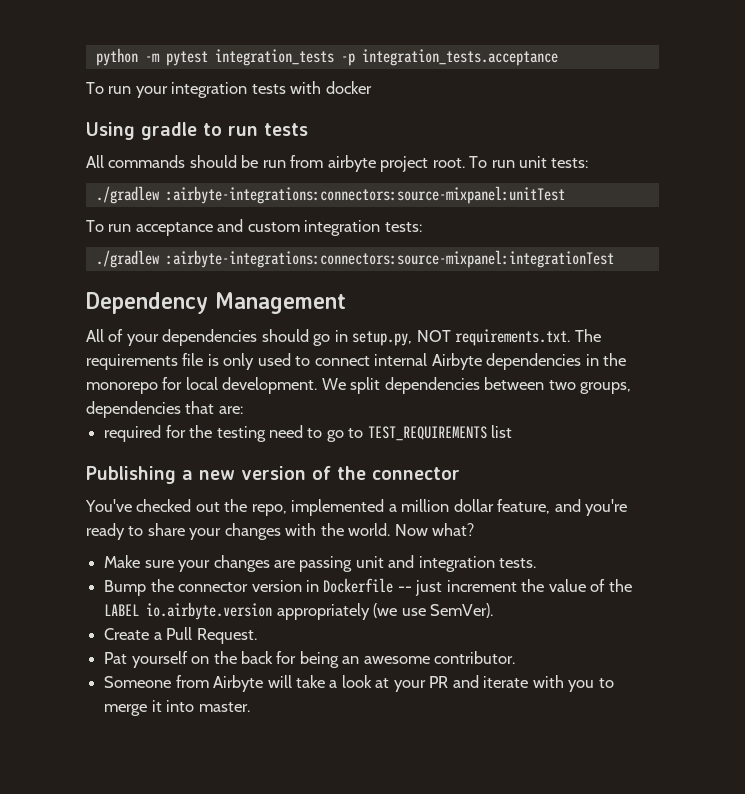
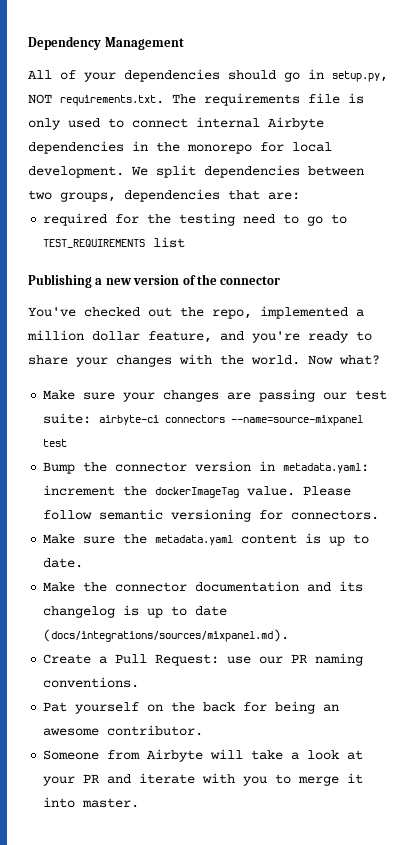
[95,48,558,66] [86,81,372,98] [86,122,308,140] [86,155,589,172] [95,186,565,204] [86,219,422,236] [95,250,614,268] python -m pytest integration_tests -p integration_tests.acceptance // To run your integration tests with docker // Using gradle to run tests // All commands should be run from airbyte project root. To run unit tests: // ./gradlew :airbyte-integrations:connectors:source-mixpanel:unitTest // To run acceptance and custom integration tests: // ./gradlew :airbyte-integrations:connectors:source-mixpanel:integrationTest // -> (28, 43) none
[355,555,537,572] unit and integration tests. -> [323,390,388,400] [43,413,364,426] [43,439,68,447] our test suite: airbyte-ci connectors --name=source-mixpanel test
[323,578,632,596] [104,602,493,620] [104,627,257,644] Dockerfile -- just increment the value of the LABEL io.airbyte.version appropriately (we use SemVer). // Create a Pull Request. -> [283,463,370,473] [43,485,352,498] [43,509,380,522] [43,533,370,546] [43,558,84,568] [43,581,364,592] [43,605,228,618] [43,629,290,642] [43,653,364,666] [43,677,140,688] metadata.yaml: increment the dockerImageTag value. Please follow semantic versioning for connectors. // Make sure the metadata.yaml content is up to date. // Make the connector documentation and its changelog is up to date (docs/integrations/sources/mixpanel.md). // Create a Pull Request: use our PR naming conventions.

